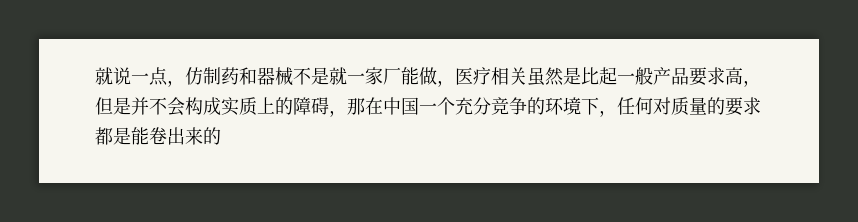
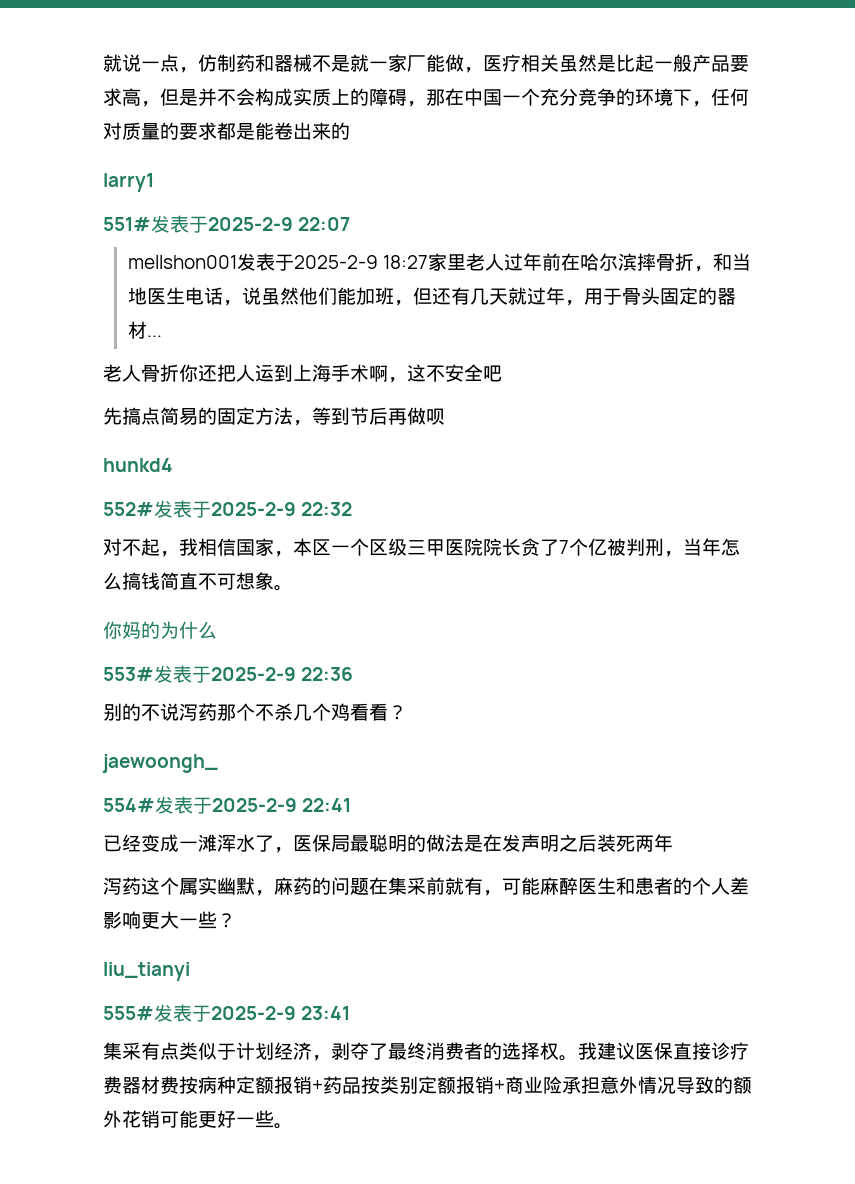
(221, 136) none -> [103,173,154,192] [103,215,351,233] [127,253,751,272] [127,287,736,306] [127,321,162,339] [103,364,502,383] [103,407,445,426] [103,458,173,472] [103,500,353,518] [103,538,740,557] [103,572,293,591] [103,621,217,639] [103,665,354,683] [103,703,407,721] [102,754,218,773] [103,796,352,814] [103,834,673,853] [103,877,749,896] [103,911,236,929] [103,962,190,981] [103,1004,351,1022] [103,1042,749,1061] [103,1076,752,1094] [103,1110,293,1129] // larry1 // 551#发表于2025-2-9 22:07 // mellshon001发表于2025-2-9 18:27家里老人过年前在哈尔滨摔骨折，和当地医生电话，说虽然他们能加班，但还有几天就过年，用于骨头固定的器材... // 老人骨折你还把人运到上海手术啊，这不安全吧 // 先搞点简易的固定方法，等到节后再做呗 // hunkd4 // 552#发表于2025-2-9 22:32 // 对不起，我相信国家，本区一个区级三甲医院院长贪了7个亿被判刑，当年怎么搞钱简直不可想象。 // 你妈的为什么 // 553#发表于2025-2-9 22:36 // 别的不说泻药那个不杀几个鸡看看？ // jaewoongh_ // 554#发表于2025-2-9 22:41 // 已经变成一滩浑水了，医保局最聪明的做法是在发声明之后装死两年 // 泻药这个属实幽默，麻药的问题在集采前就有，可能麻醉医生和患者的个人差影响更大一些？ // liu_tianyi // 555#发表于2025-2-9 23:41 // 集采有点类似于计划经济，剥夺了最终消费者的选择权。我建议医保直接诊疗费器材费按病种定额报销+药品按类别定额报销+商业险承担意外情况导致的额外花销可能更好一些。

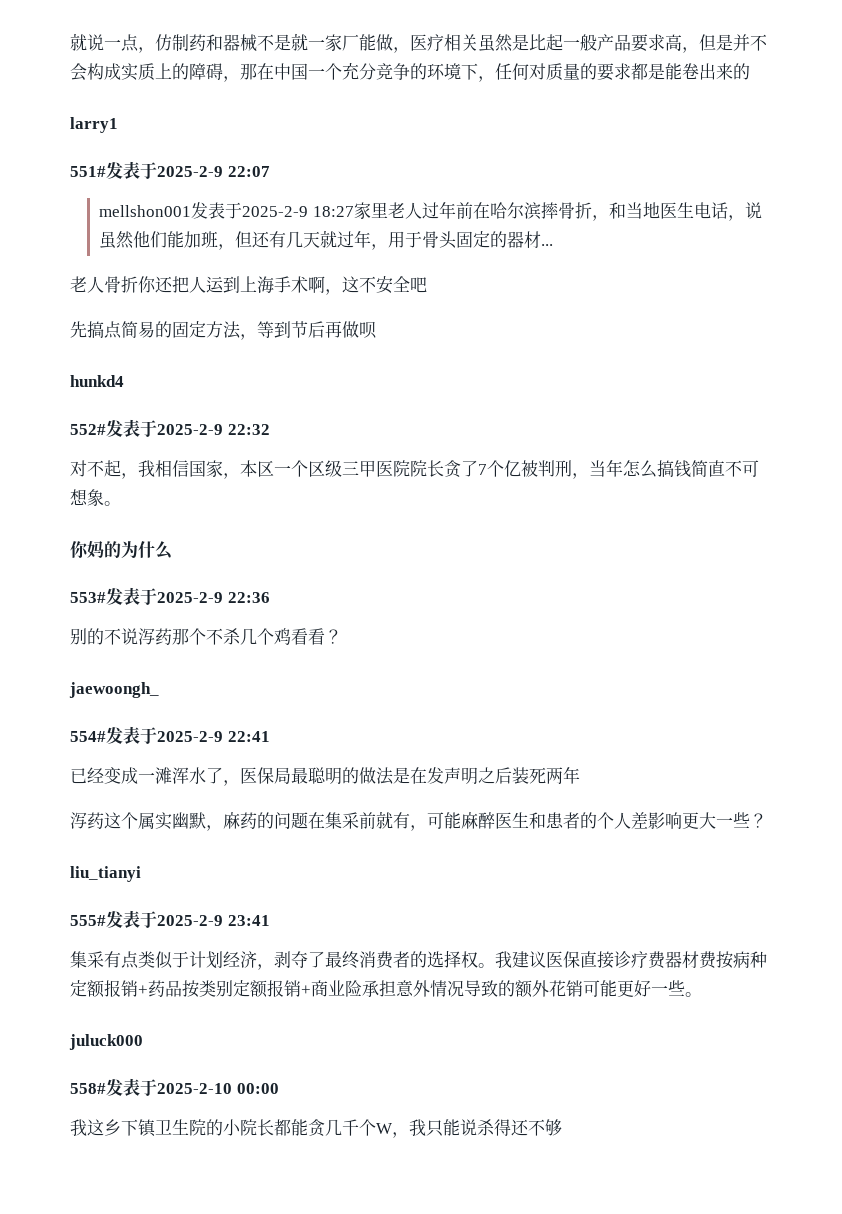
(293, 1126) none -> [69,1034,143,1050] [70,1078,279,1096] [70,1119,562,1138] // juluck000 // 558#发表于2025-2-10 00:00 // 我这乡下镇卫生院的小院长都能贪几千个W，我只能说杀得还不够

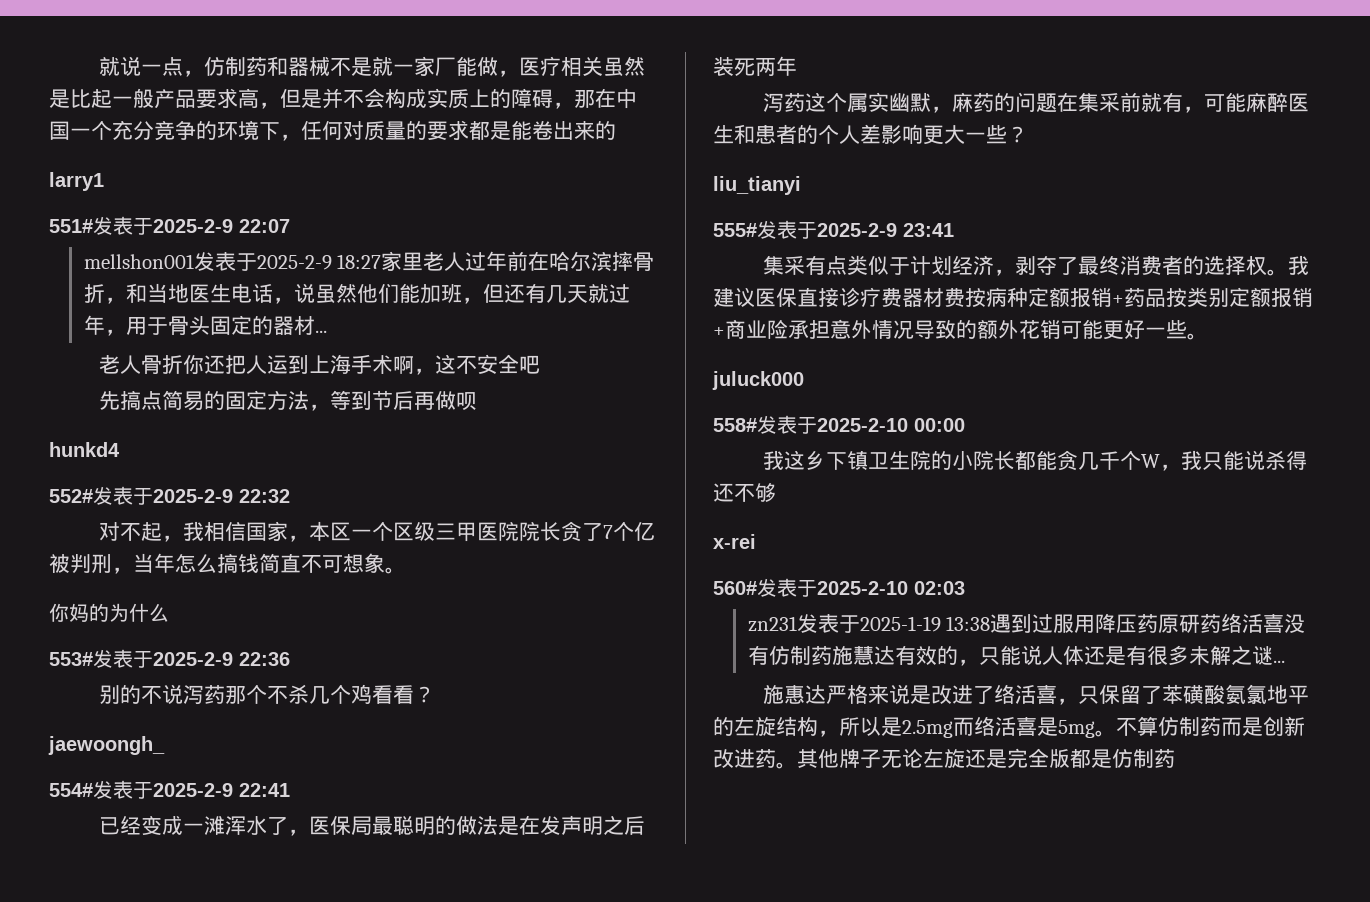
(562, 1127) none -> [713,534,756,549] [713,578,965,597] [747,613,1306,633] [747,645,1285,666] [762,684,1309,705] [713,716,1305,738] [713,748,1175,769] // x-rei // 560#发表于2025-2-10 02:03 // zn231发表于2025-1-19 13:38遇到过服用降压药原研药络活喜没有仿制药施慧达有效的，只能说人体还是有很多未解之谜... // 施惠达严格来说是改进了络活喜，只保留了苯磺酸氨氯地平的左旋结构，所以是2.5mg而络活喜是5mg。不算仿制药而是创新改进药。其他牌子无论左旋还是完全版都是仿制药

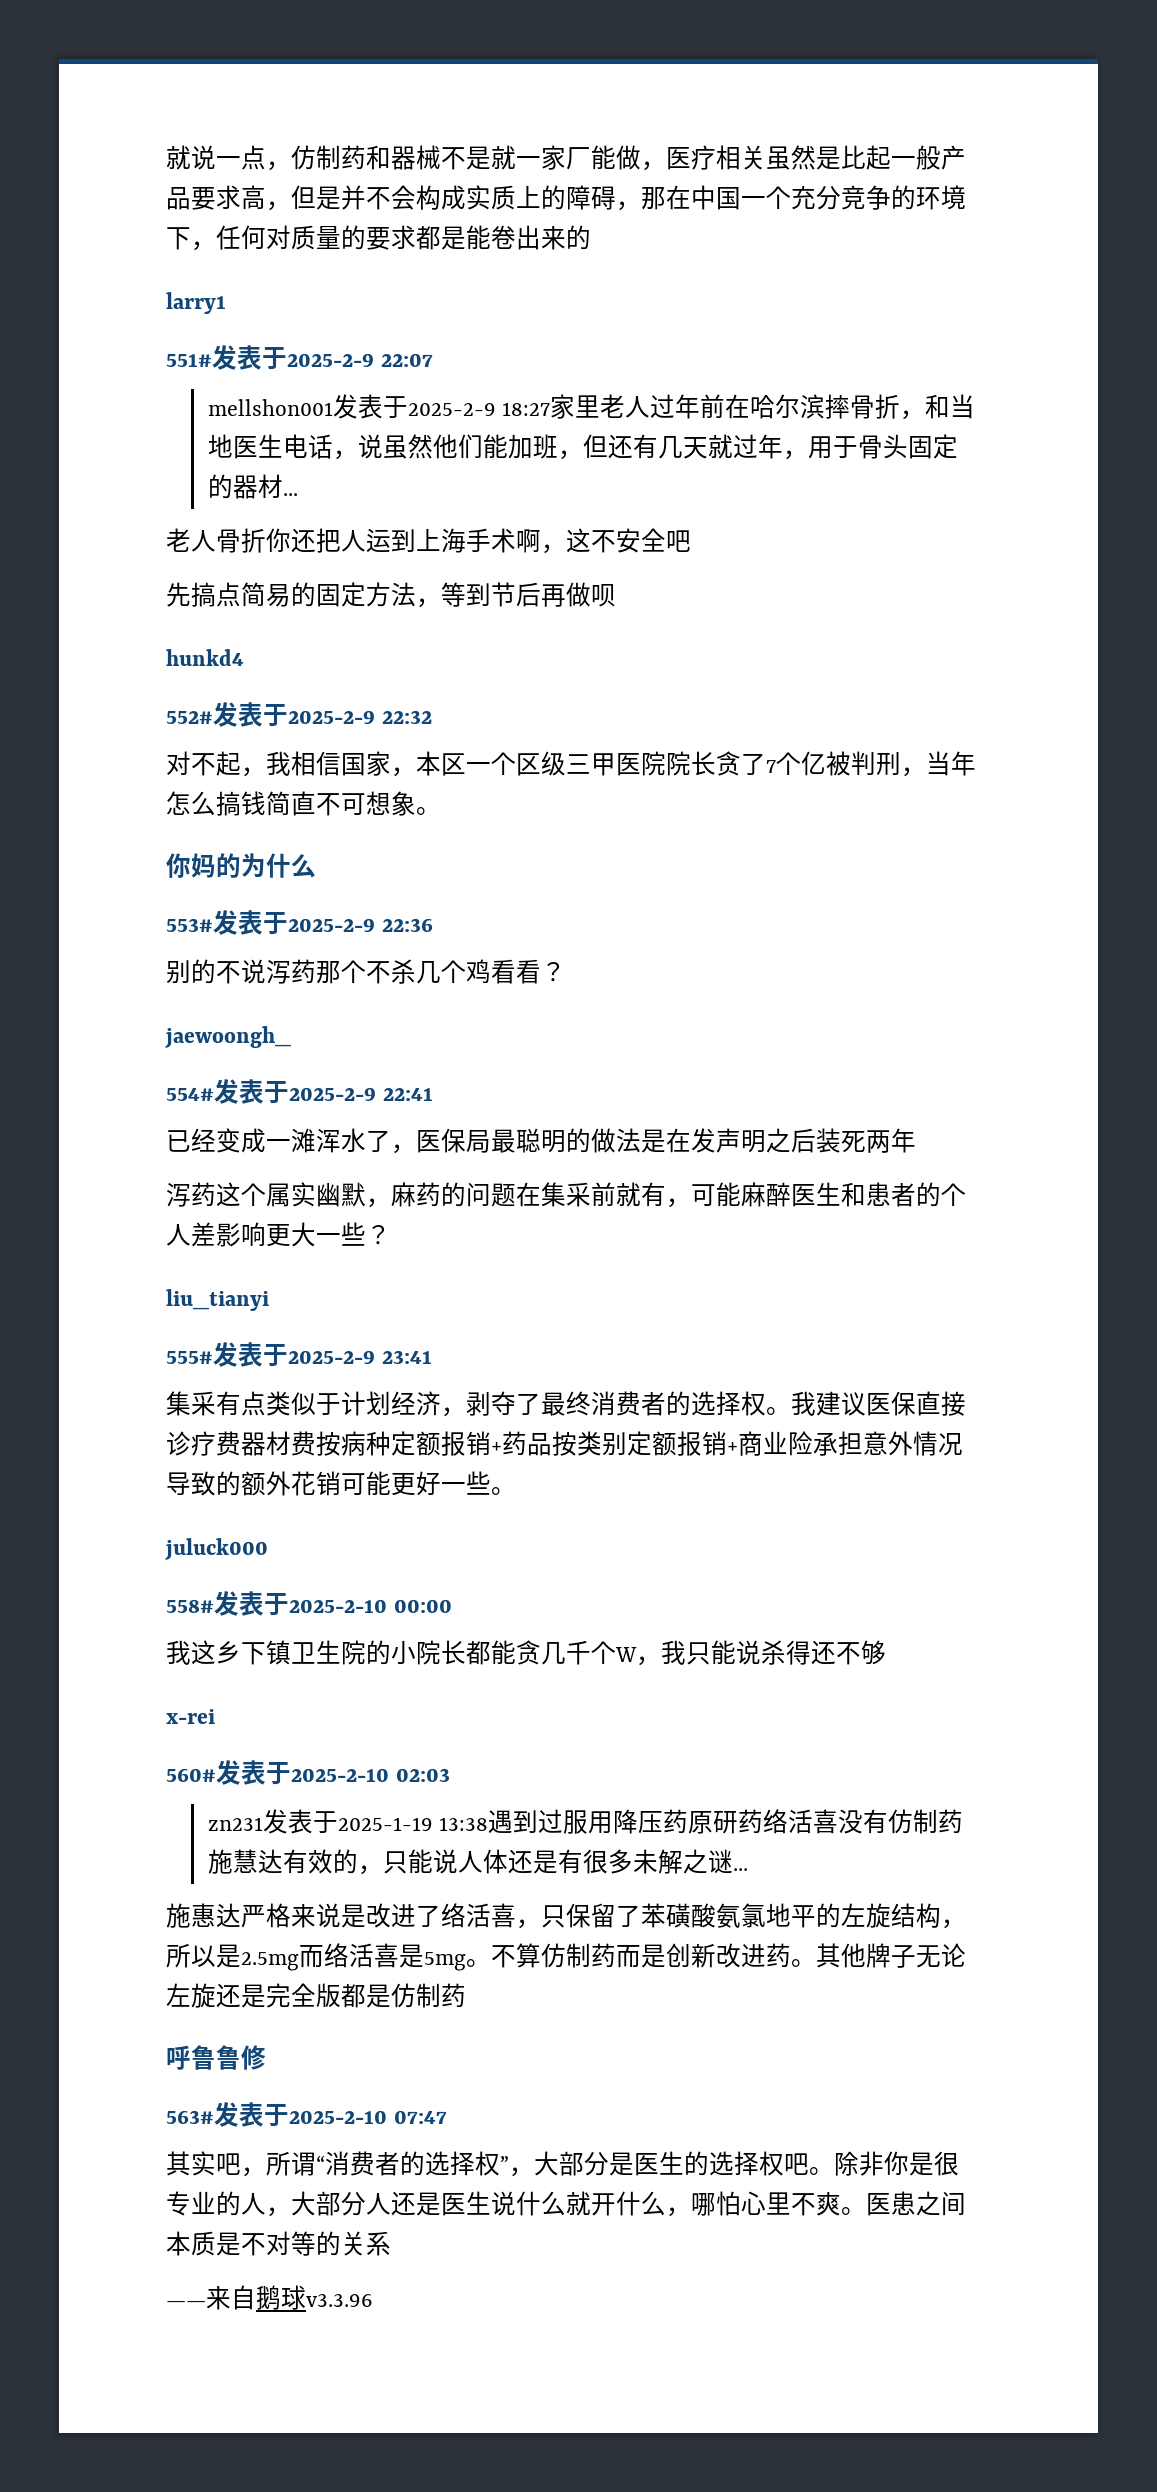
(1175, 758) none -> [166,2045,266,2070] [166,2102,447,2127] [166,2151,959,2177] [166,2191,966,2217] [166,2231,391,2256] [166,2285,373,2310] // 呼鲁鲁修 // 563#发表于2025-2-10 07:47 // 其实吧，所谓“消费者的选择权”，大部分是医生的选择权吧。除非你是很专业的人，大部分人还是医生说什么就开什么，哪怕心里不爽。医患之间本质是不对等的关系 // ——来自鹅球v3.3.96

